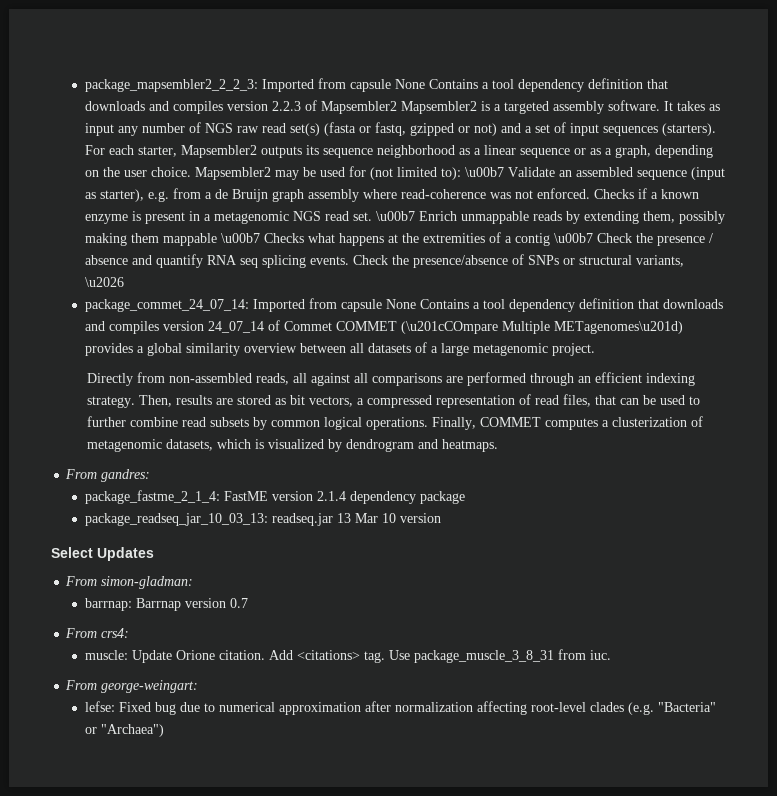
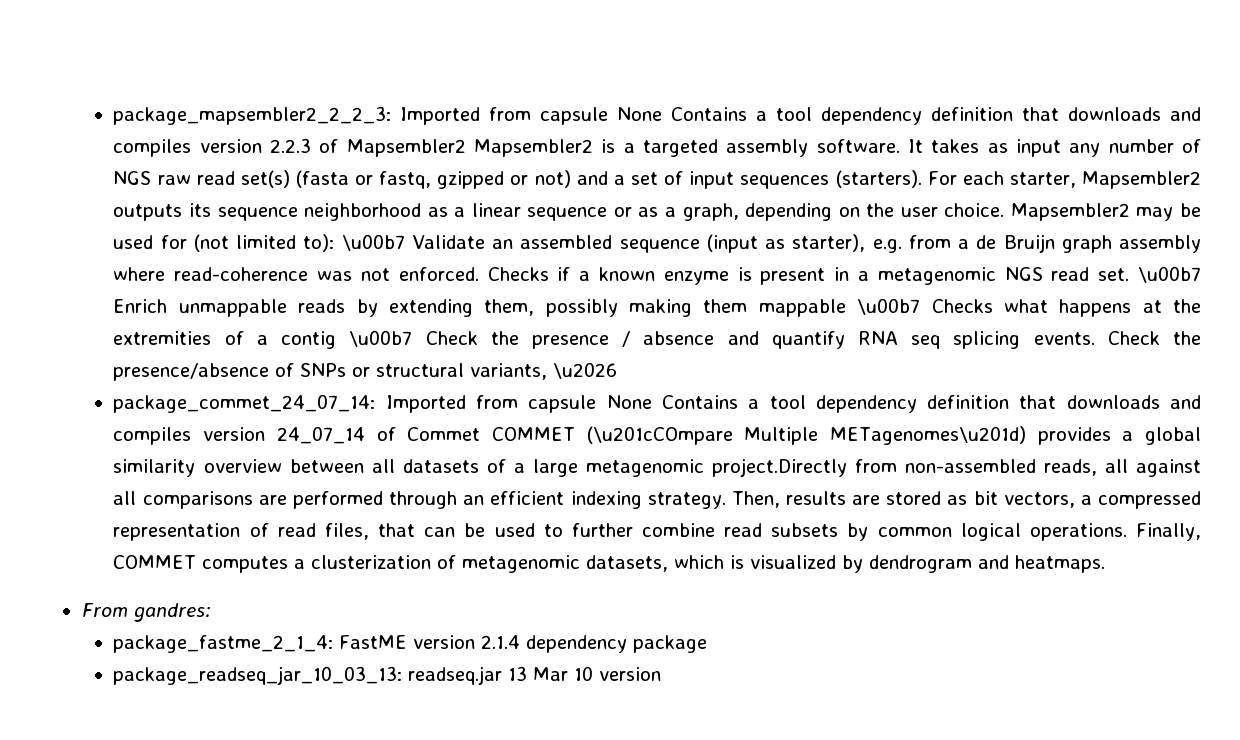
[551,343,595,356] [87,373,134,386] project. // Directly -> [711,458,847,477] project.Directly
[51,547,154,561] [65,576,194,589] [84,598,248,611] [65,628,130,638] [84,649,611,663] [65,680,199,693] [84,701,716,715] [84,724,164,737] // Select Updates // From simon-gladman: // barrnap: Barrnap version 0.7 // From crs4: // muscle: Update Orione citation. Add <citations> tag. Use package_muscle_3_8_31 from iuc. // From george-weingart: // lefse: Fixed bug due to numerical approximation after normalization affecting root-level clades (e.g. "Bacteria" or "Archaea") -> (662, 674) none

